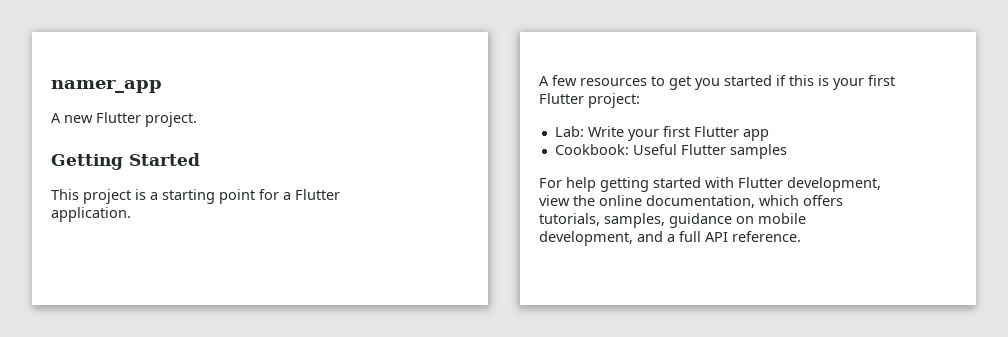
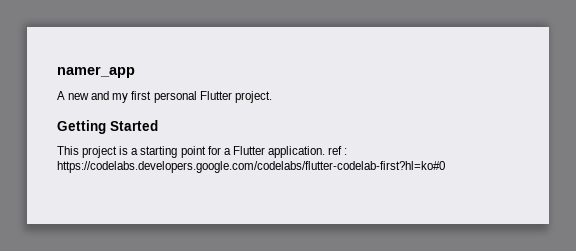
(93, 119) none -> [91,91,197,103] and my first personal
[539,75,895,90] [539,93,640,108] [554,126,769,141] [554,144,787,159] [539,177,881,192] [539,195,843,208] [539,213,806,228] [539,231,801,246] // A few resources to get you started if this is your first Flutter project: // Lab: Write your first Flutter app // Cookbook: Useful Flutter samples // For help getting started with Flutter development, view the online documentation, which offers tutorials, samples, guidance on mobile development, and a full API reference. -> [328,146,348,155] [57,161,445,173] ref : https://codelabs.developers.google.com/codelabs/flutter-codelab-first?hl=ko#0

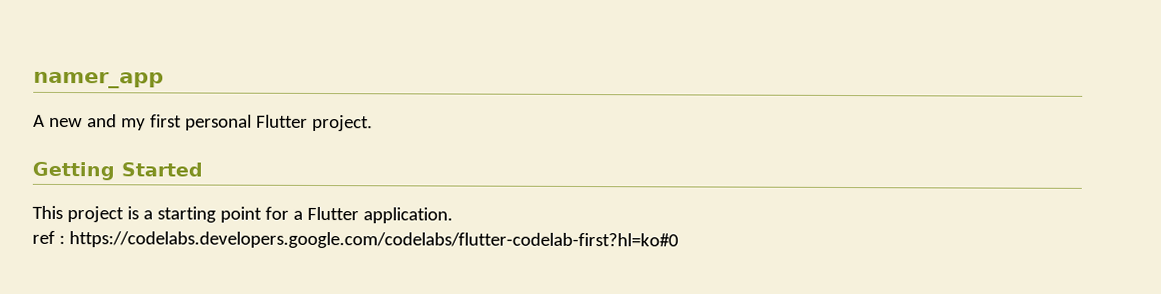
(325, 152) none -> (453, 215) //

